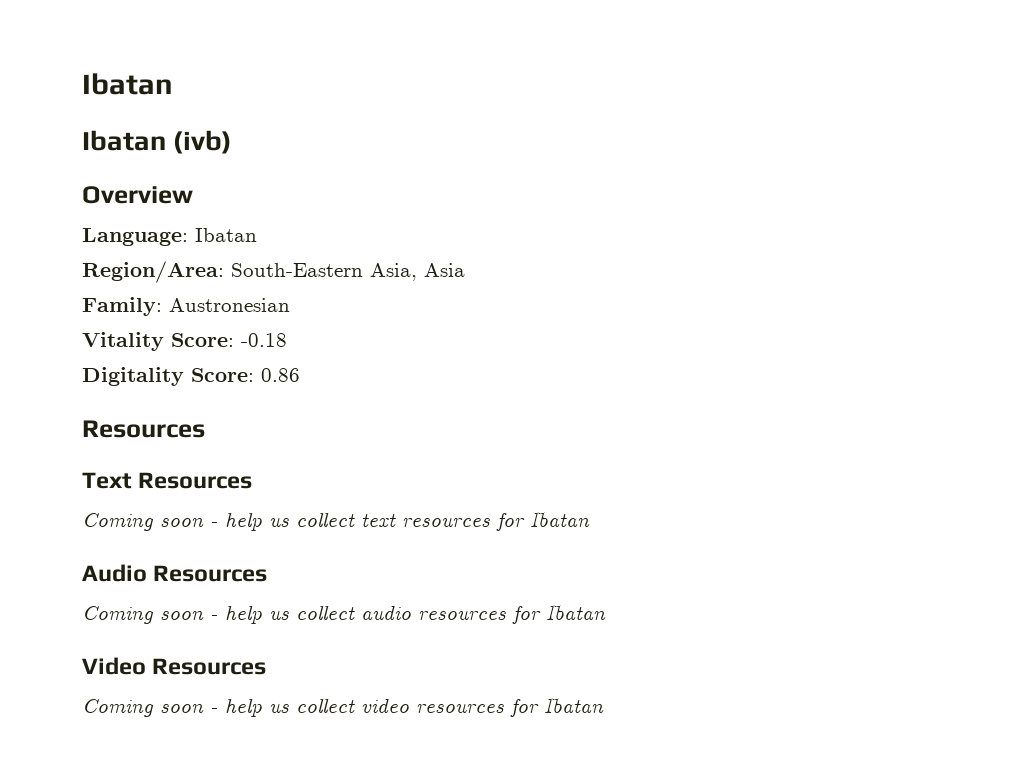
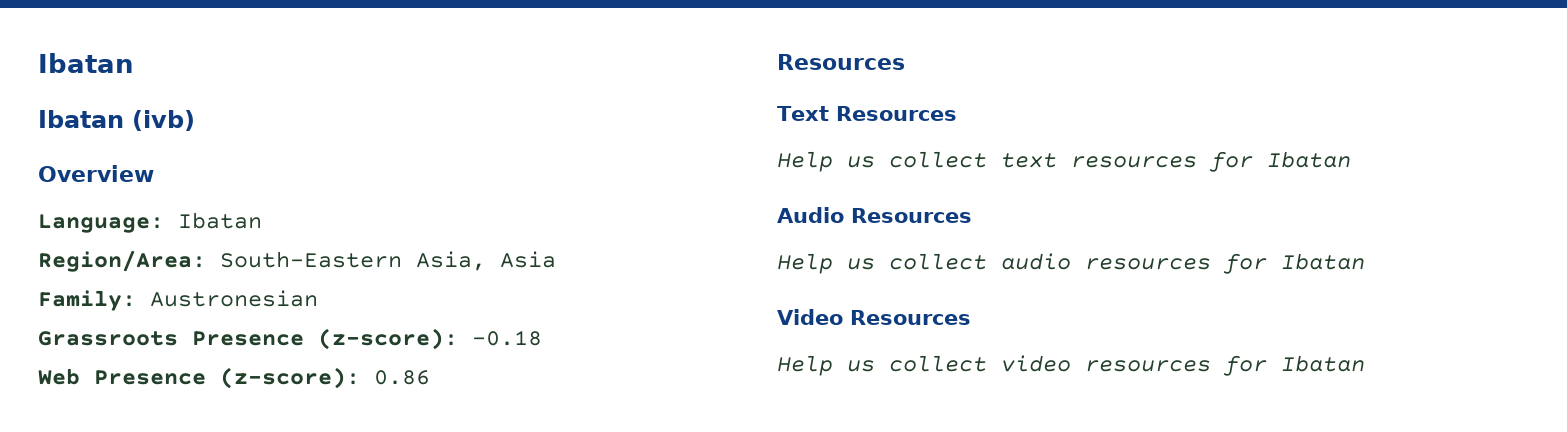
[82,332,287,351] [82,367,254,386] Vitality Score: -0.18 // Digitality Score: -> [38,328,542,350] [38,367,360,389] Grassroots Presence (z-score): -0.18 // Web Presence (z-score):
[82,512,262,531] Coming soon - help -> [777,151,833,172] Help
[82,605,262,624] Coming soon - help -> [777,253,833,274] Help
[82,698,262,717] Coming soon - help -> [777,355,833,376] Help

